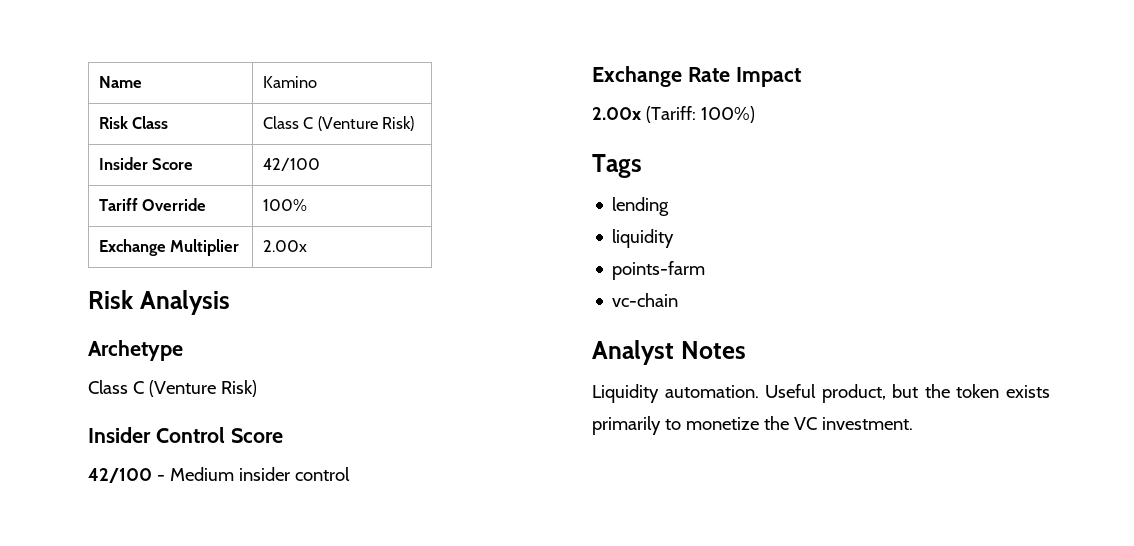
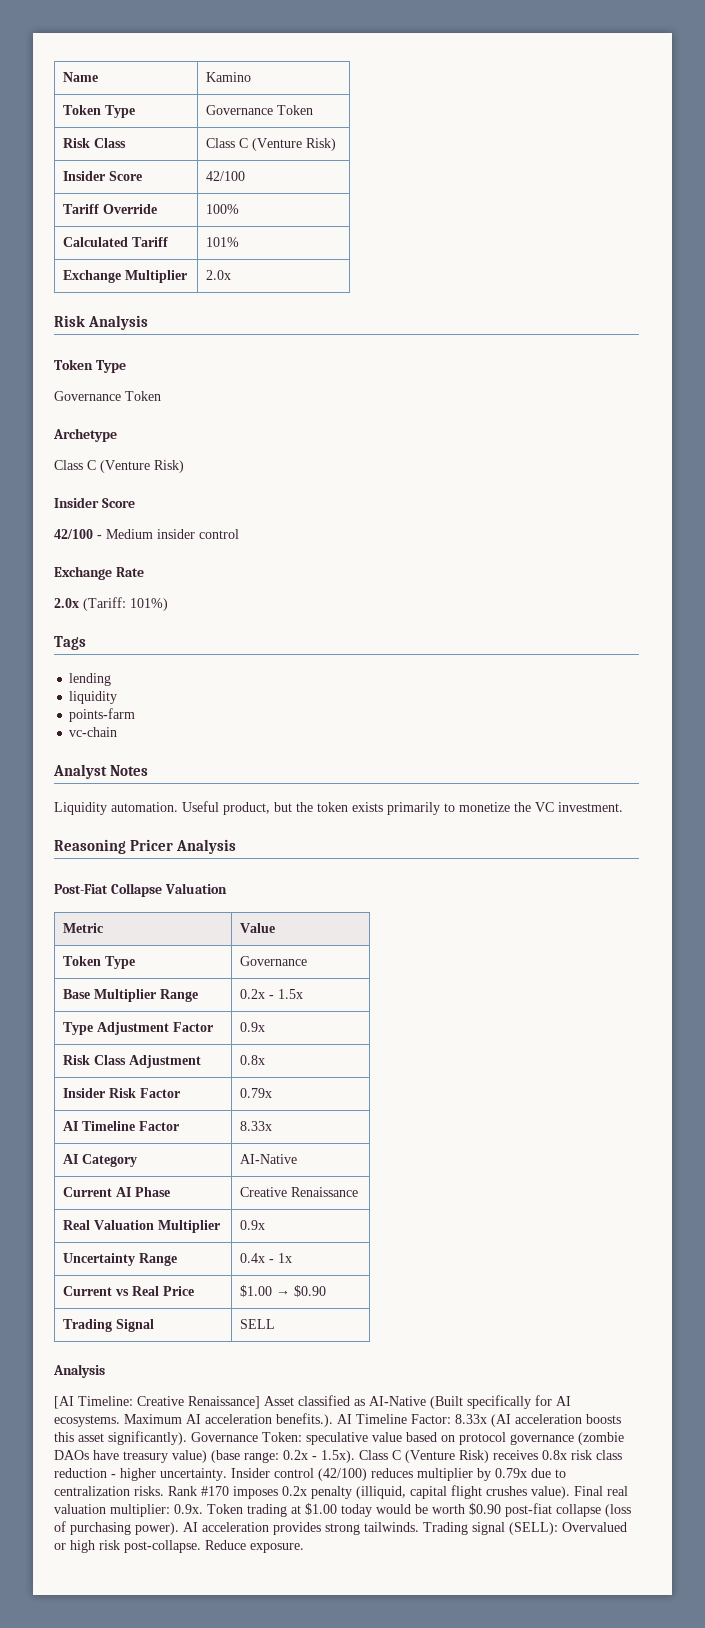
(317, 82) none -> [63,105,136,118] [206,105,314,115] // Token Type | Governance Token
(307, 205) none -> [63,237,169,247] [206,237,240,247] // Calculated Tariff | 101%
[262,240,307,252] 2.00x -> [206,270,232,280] 2.0x
(230, 302) none -> [54,359,126,373] [54,391,161,401] // Token Type // Governance Token
[155,427,225,443] Control -> (99, 502) none
[735,67,801,87] [592,106,755,123] Impact // 2.00x (Tariff: 100%) -> [54,597,168,611] // 2.0x (Tariff: 101%)
(913, 423) none -> [54,839,237,854] [54,883,227,897] [63,923,104,933] [240,923,276,933] [63,956,136,969] [240,956,308,966] [63,989,199,1002] [240,989,304,999] [63,1022,214,1035] [240,1022,266,1032] [63,1055,202,1068] [240,1055,266,1065] [63,1088,181,1098] [240,1088,273,1098] [63,1121,180,1131] [240,1121,273,1131] [63,1154,138,1167] [240,1154,298,1164] [63,1187,171,1197] [240,1187,359,1197] [63,1220,221,1233] [240,1220,266,1230] [63,1253,178,1266] [240,1253,293,1263] [63,1286,195,1296] [240,1285,327,1297] [63,1319,155,1332] [240,1319,276,1329] [53,1364,105,1378] [54,1395,571,1409] [54,1413,621,1427] [54,1431,624,1445] [54,1450,622,1463] [54,1468,566,1481] [54,1485,628,1499] [54,1503,631,1517] [54,1521,627,1535] [54,1540,304,1553] // Reasoning Pricer Analysis // Post-Fiat Collapse Valuation // Metric | Value // Token Type | Governance // Base Multiplier Range | 0.2x - 1.5x // Type Adjustment Factor | 0.9x // Risk Class Adjustment | 0.8x // Insider Risk Factor | 0.79x // AI Timeline Factor | 8.33x // AI Category | AI-Native // Current AI Phase | Creative Renaissance // Real Valuation Multiplier | 0.9x // Uncertainty Range | 0.4x - 1x // Current vs Real Price | $1.00 → $0.90 // Trading Signal | SELL // Analysis // [AI Timeline: Creative Renaissance] Asset classified as AI-Native (Built specifically for AI ecosystems. Maximum AI acceleration benefits.). AI Timeline Factor: 8.33x (AI acceleration boosts this asset significantly). Governance Token: speculative value based on protocol governance (zombie DAOs have treasury value) (base range: 0.2x - 1.5x). Class C (Venture Risk) receives 0.8x risk class reduction - higher uncertainty. Insider control (42/100) reduces multiplier by 0.79x due to centralization risks. Rank #170 imposes 0.2x penalty (illiquid, capital flight crushes value). Final real valuation multiplier: 0.9x. Token trading at $1.00 today would be worth $0.90 post-fiat collapse (loss of purchasing power). AI acceleration provides strong tailwinds. Trading signal (SELL): Overvalued or high risk post-collapse. Reduce exposure.

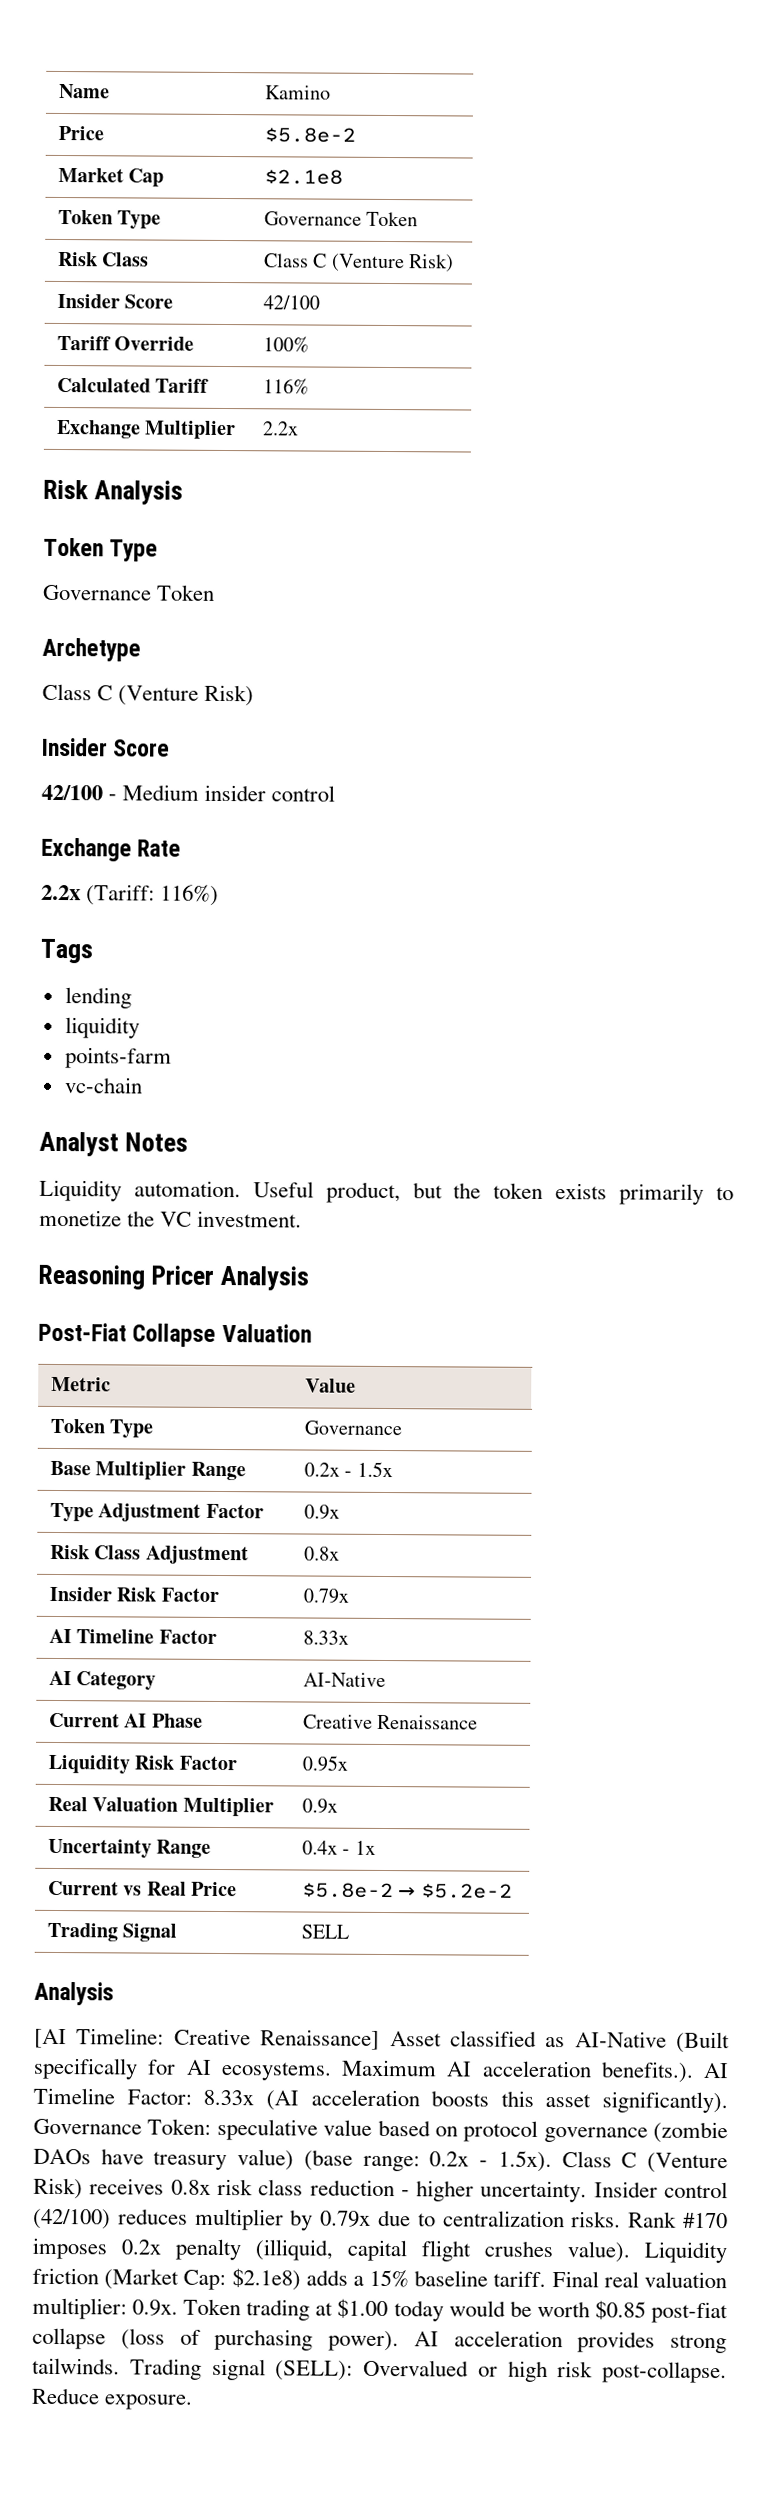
(252, 77) none -> [57,125,104,141] [263,127,356,143] [57,167,165,187] [263,169,343,185] // Price | $5.8e-2 // Market Cap | $2.1e8
[206,237,240,247] 101% -> [262,378,309,395] 116%
[206,270,232,280] 2.0x -> [262,421,299,436] 2.2x
[54,597,168,611] 2.0x (Tariff: 101%) -> [41,884,220,906] 2.2x (Tariff: 116%)
(359, 1192) none -> [47,1754,237,1775] [301,1755,348,1772] // Liquidity Risk Factor | 0.95x
[240,1285,327,1297] $1.00 → $0.90 -> [301,1882,513,1899] $5.8e-2 → $5.2e-2
(570, 1492) none -> [644,2241,727,2264] [32,2267,547,2291] Liquidity friction (Market Cap: $2.1e8) adds a 15% baseline tariff.
[469,1503,501,1515] $0.90 -> [594,2300,646,2320] $0.85

